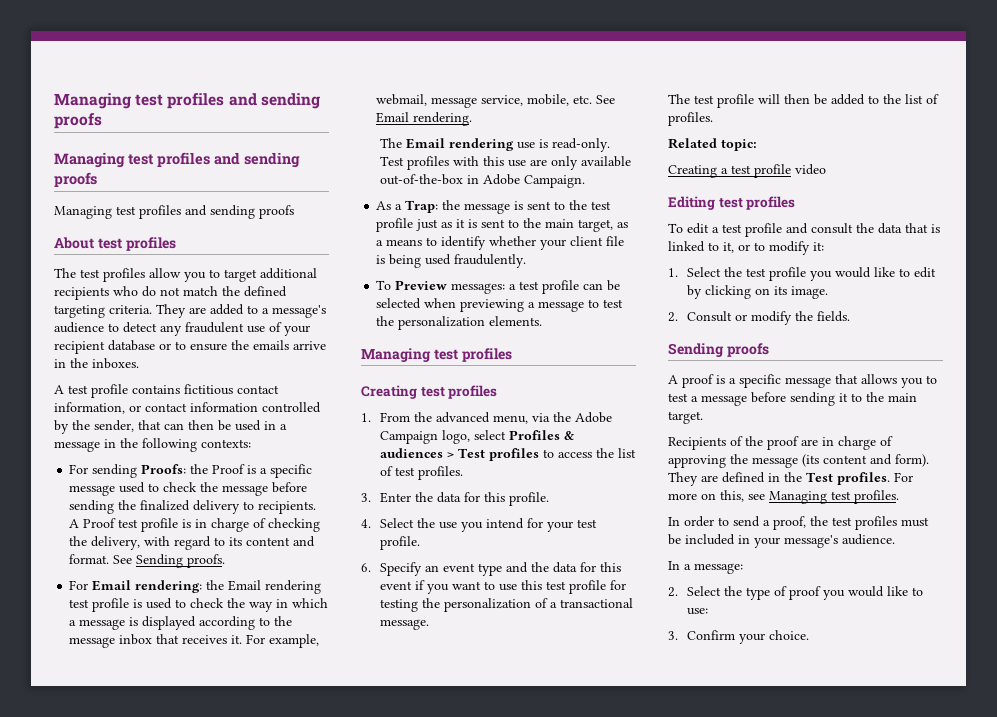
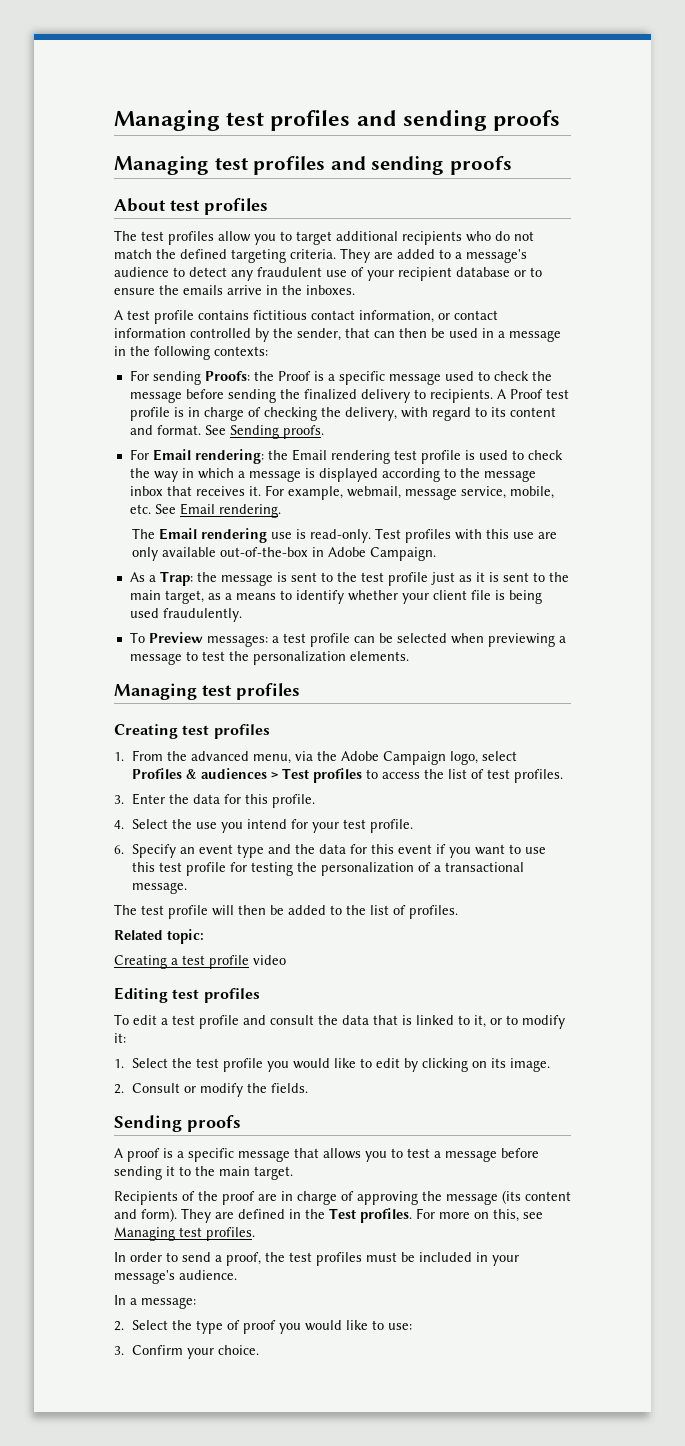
[54,205,294,219] // Managing test profiles and sending proofs -> (512, 165) none

